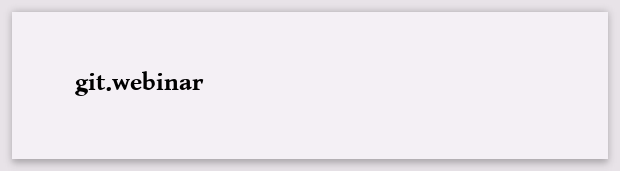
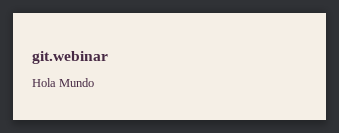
(204, 83) none -> [32,78,95,87] // Hola Mundo

